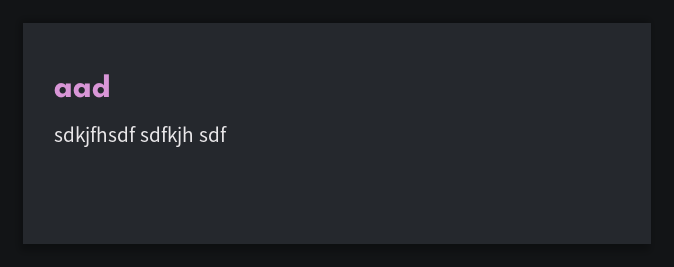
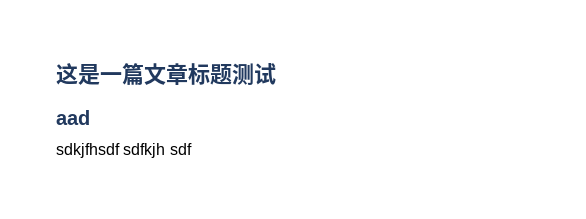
(54, 86) none -> [56,63,276,85] 这是一篇文章标题测试 //

